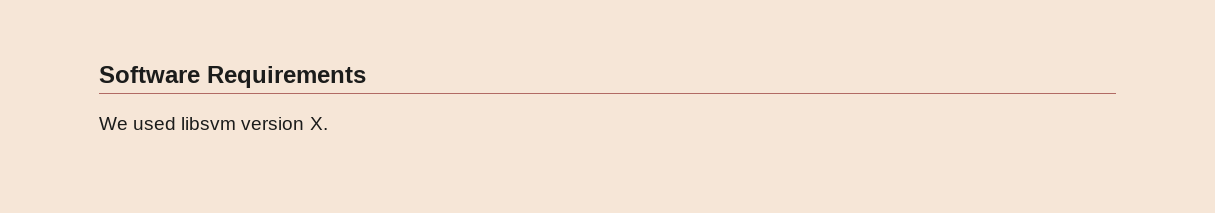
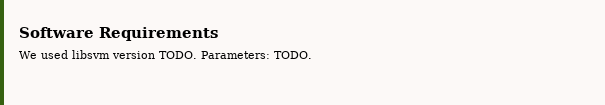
[309,117,328,130] X. -> [159,51,312,59] TODO. Parameters: TODO.

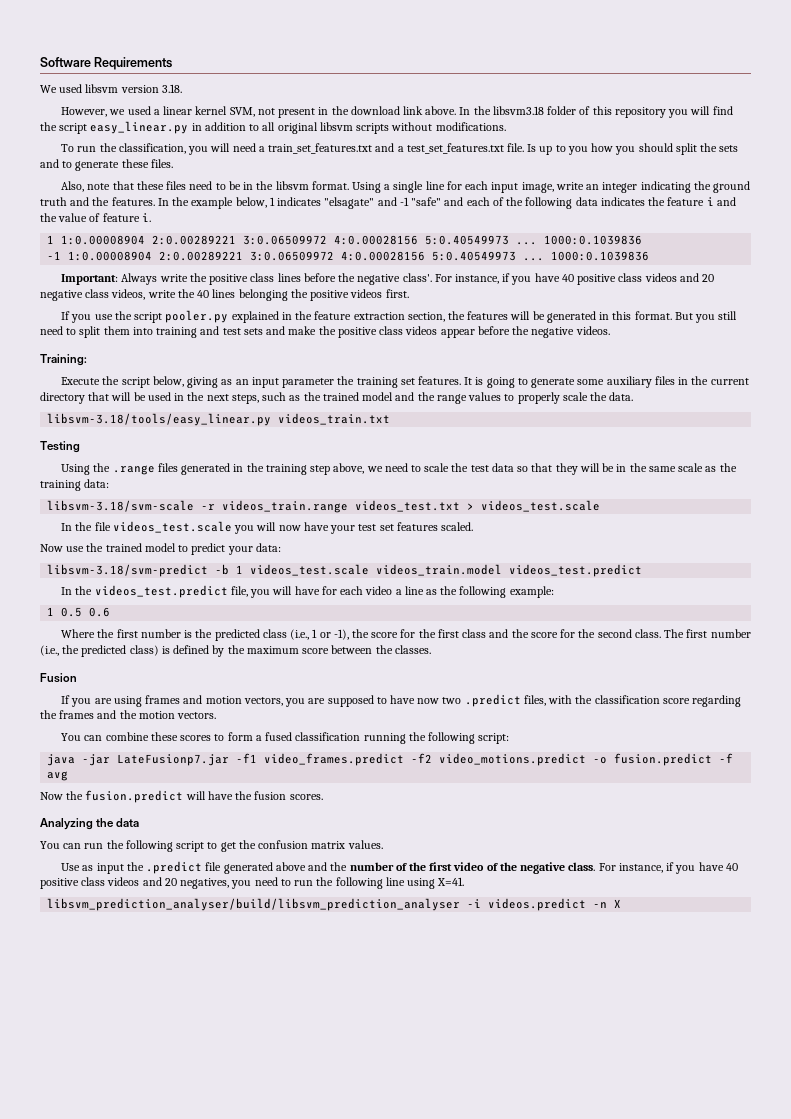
[159,51,312,59] TODO. Parameters: TODO. -> [161,84,182,93] [61,106,733,118] [40,121,506,134] [61,143,739,155] [40,159,173,171] [61,181,751,193] [40,197,736,209] [40,213,151,222] [47,235,643,245] [47,251,650,261] [61,273,715,285] [40,289,409,301] [61,310,738,323] [40,326,610,338] [40,354,87,366] [61,376,749,388] [40,392,634,404] [47,413,391,426] [40,441,80,453] [61,463,737,475] [40,479,110,491] [47,500,601,513] [61,521,474,534] [40,543,281,555] [47,564,643,577] [61,585,554,598] [47,607,111,617] [61,629,751,641] [40,645,431,657] [40,673,77,683] [61,694,742,707] [40,710,217,719] [61,732,510,744] [47,753,734,766] [47,771,69,781] [40,790,323,803] [40,818,140,830] [40,840,383,852] [61,861,738,874] [40,877,465,889] [47,898,622,911] 3.18. // However, we used a linear kernel SVM, not present in the download link above. In the libsvm3.18 folder of this repository you will find the script easy_linear.py in addition to all original libsvm scripts without modifications. // To run the classification, you will need a train_set_features.txt and a test_set_features.txt file. Is up to you how you should split the sets and to generate these files. // Also, note that these files need to be in the libsvm format. Using a single line for each input image, write an integer indicating the ground truth and the features. In the example below, 1 indicates "elsagate" and -1 "safe" and each of the following data indicates the feature i and the value of feature i. // 1 1:0.00008904 2:0.00289221 3:0.06509972 4:0.00028156 5:0.40549973 ... 1000:0.1039836 // -1 1:0.00008904 2:0.00289221 3:0.06509972 4:0.00028156 5:0.40549973 ... 1000:0.1039836 // Important: Always write the positive class lines before the negative class'. For instance, if you have 40 positive class videos and 20 negative class videos, write the 40 lines belonging the positive videos first. // If you use the script pooler.py explained in the feature extraction section, the features will be generated in this format. But you still need to split them into training and test sets and make the positive class videos appear before the negative videos. // Training: // Execute the script below, giving as an input parameter the training set features. It is going to generate some auxiliary files in the current directory that will be used in the next steps, such as the trained model and the range values to properly scale the data. // libsvm-3.18/tools/easy_linear.py videos_train.txt // Testing // Using the .range files generated in the training step above, we need to scale the test data so that they will be in the same scale as the training data: // libsvm-3.18/svm-scale -r videos_train.range videos_test.txt > videos_test.scale // In the file videos_test.scale you will now have your test set features scaled. // Now use the trained model to predict your data: // libsvm-3.18/svm-predict -b 1 videos_test.scale videos_train.model videos_test.predict // In the videos_test.predict file, you will have for each video a line as the following example: // 1 0.5 0.6 // Where the first number is the predicted class (i.e., 1 or -1), the score for the first class and the score for the second class. The first number (i.e., the predicted class) is defined by the maximum score between the classes. // Fusion // If you are using frames and motion vectors, you are supposed to have now two .predict files, with the classification score regarding the frames and the motion vectors. // You can combine these scores to form a fused classification running the following script: // java -jar LateFusionp7.jar -f1 video_frames.predict -f2 video_motions.predict -o fusion.predict -f avg // Now the fusion.predict will have the fusion scores. // Analyzing the data // You can run the following script to get the confusion matrix values. // Use as input the .predict file generated above and the number of the first video of the negative class. For instance, if you have 40 positive class videos and 20 negatives, you need to run the following line using X=41. // libsvm_prediction_analyser/build/libsvm_prediction_analyser -i videos.predict -n X

